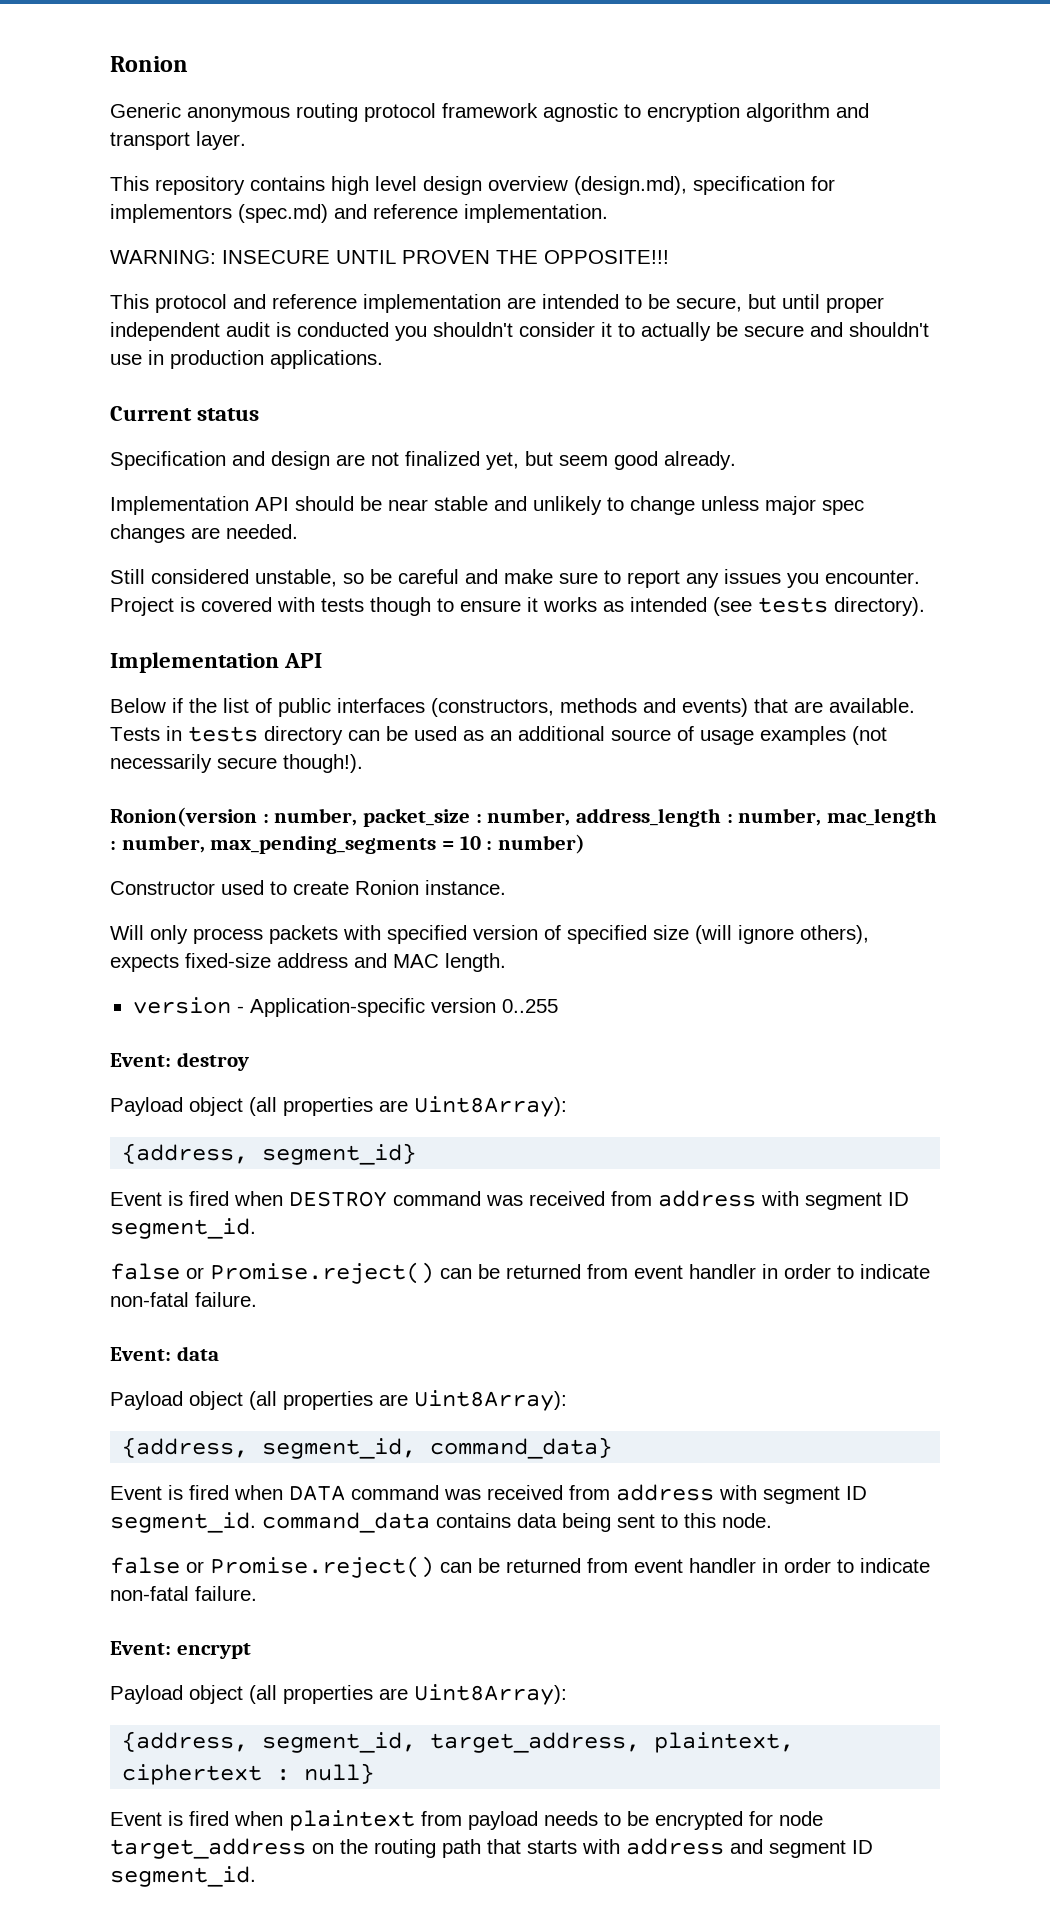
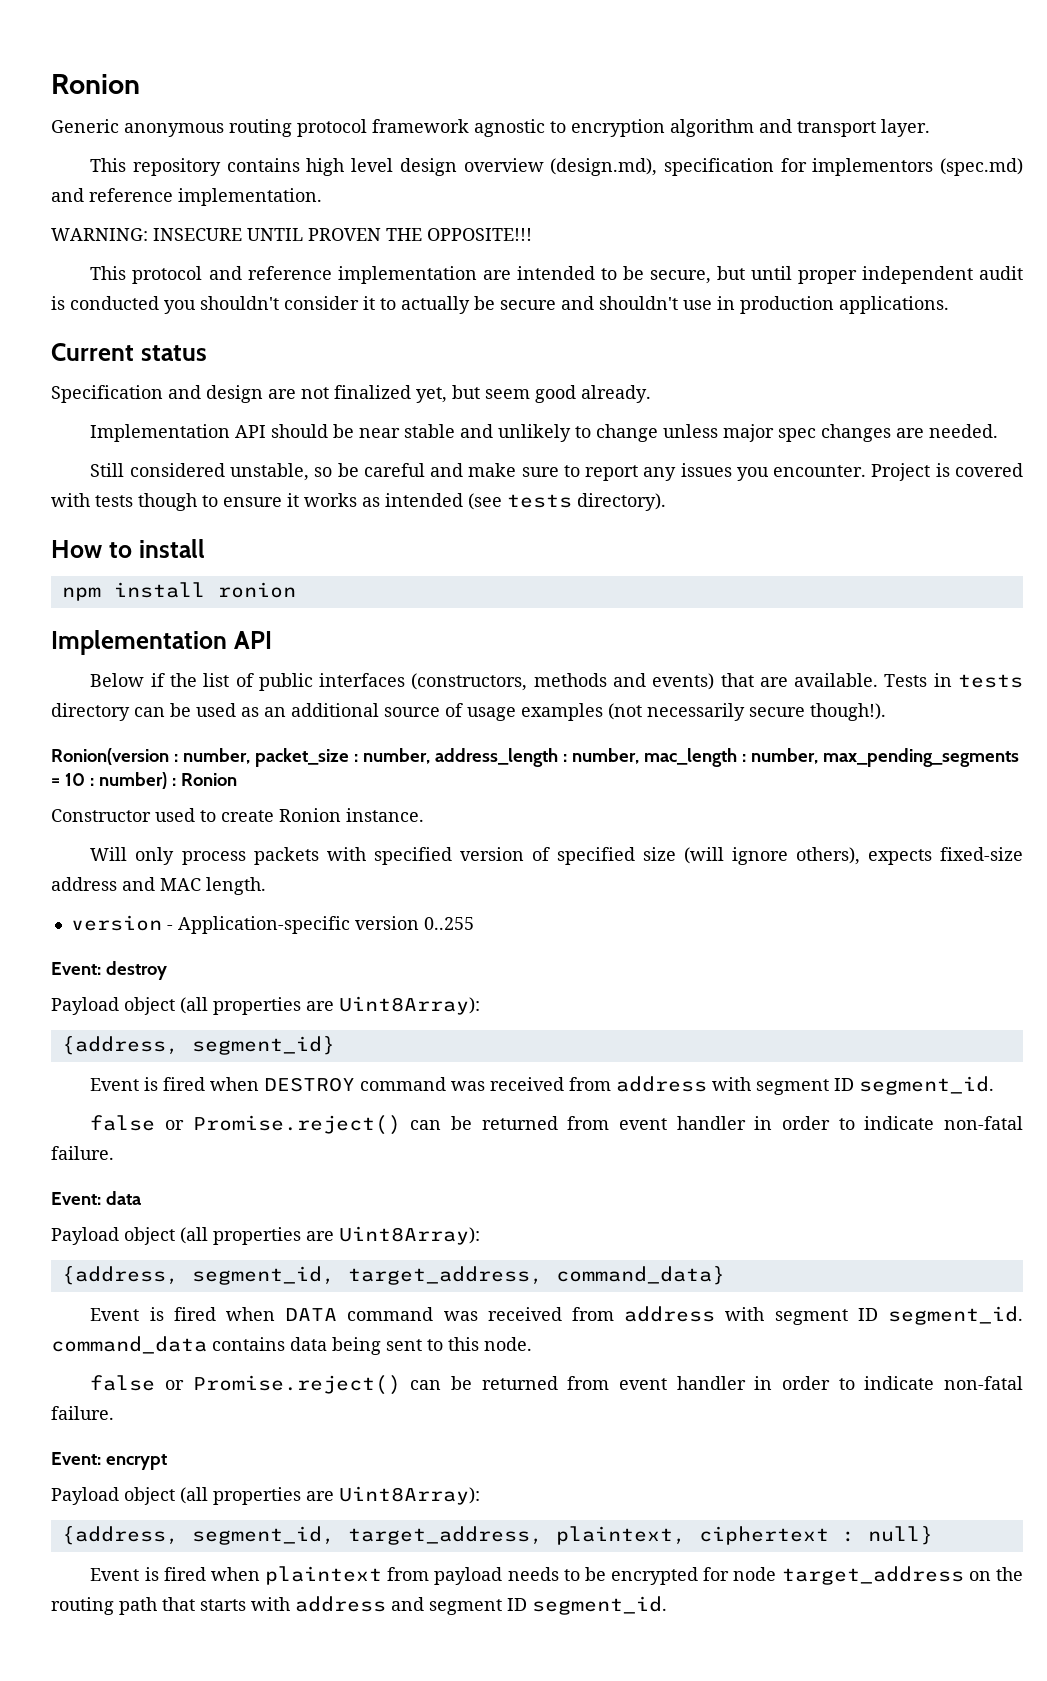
(925, 606) none -> [51,539,205,558] [61,582,296,601] // How to install // npm install ronion
(586, 844) none -> [171,773,237,786] : Ronion
(417, 1448) none -> [347,1266,543,1285] target_address,

